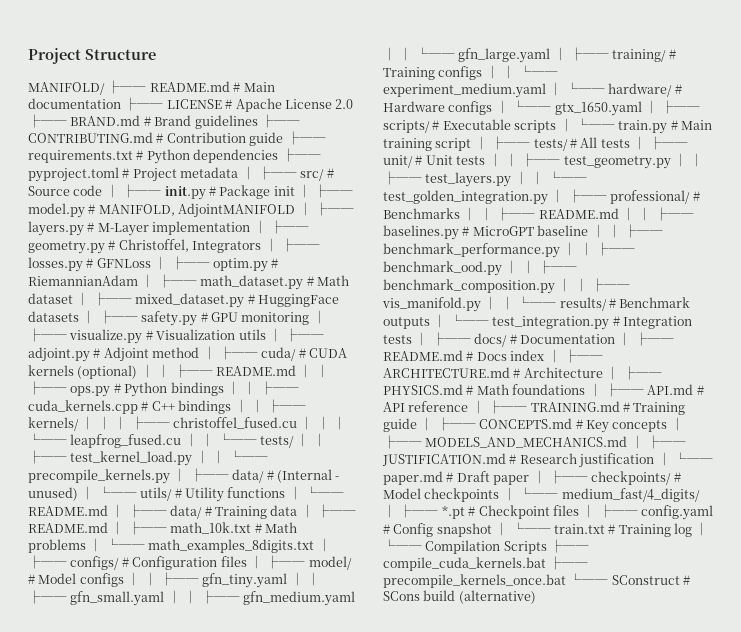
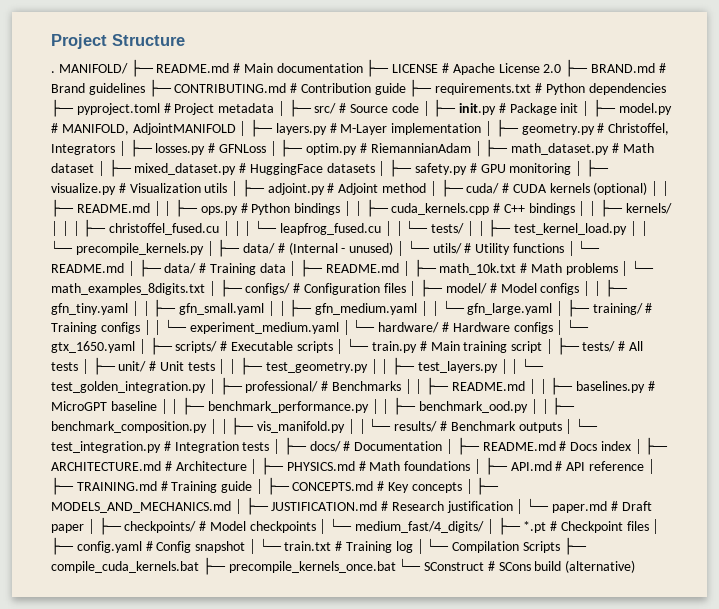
(156, 54) none -> [51,71,55,73] .

